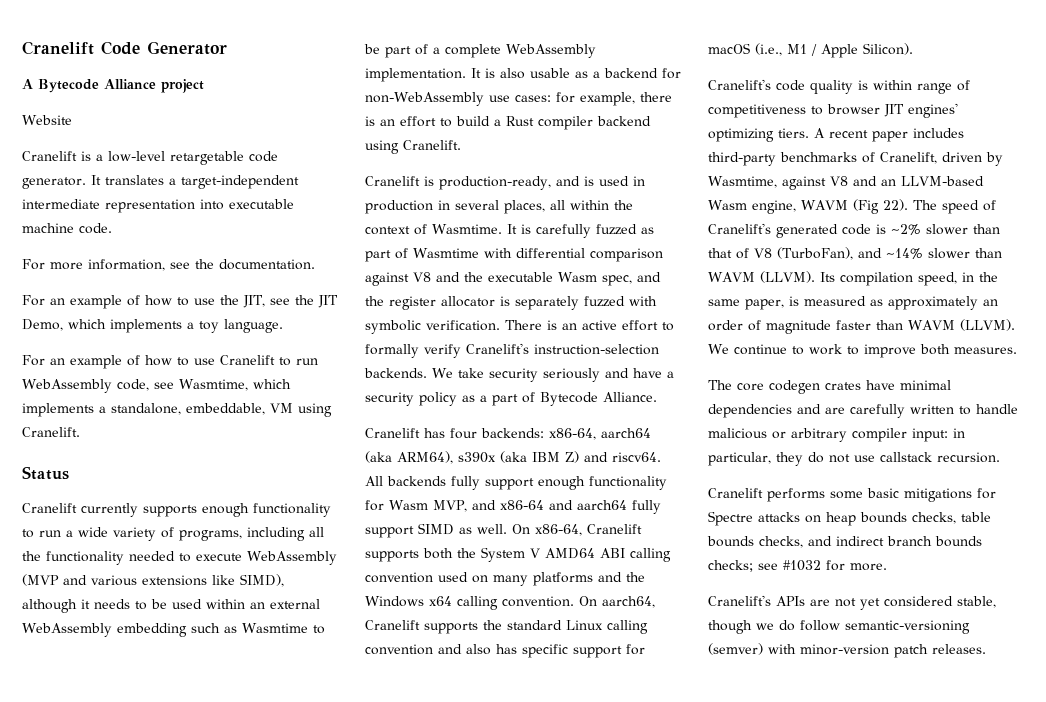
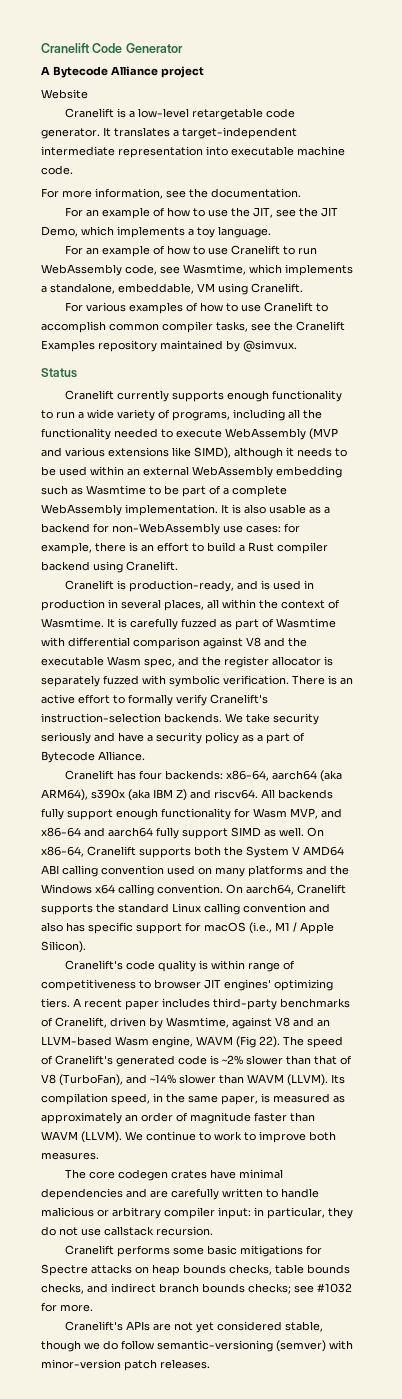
(80, 432) none -> [65,302,329,314] [41,321,345,333] [41,340,297,352] // For various examples of how to use Cranelift to accomplish common compiler tasks, see the Cranelift Examples repository maintained by @simvux.

